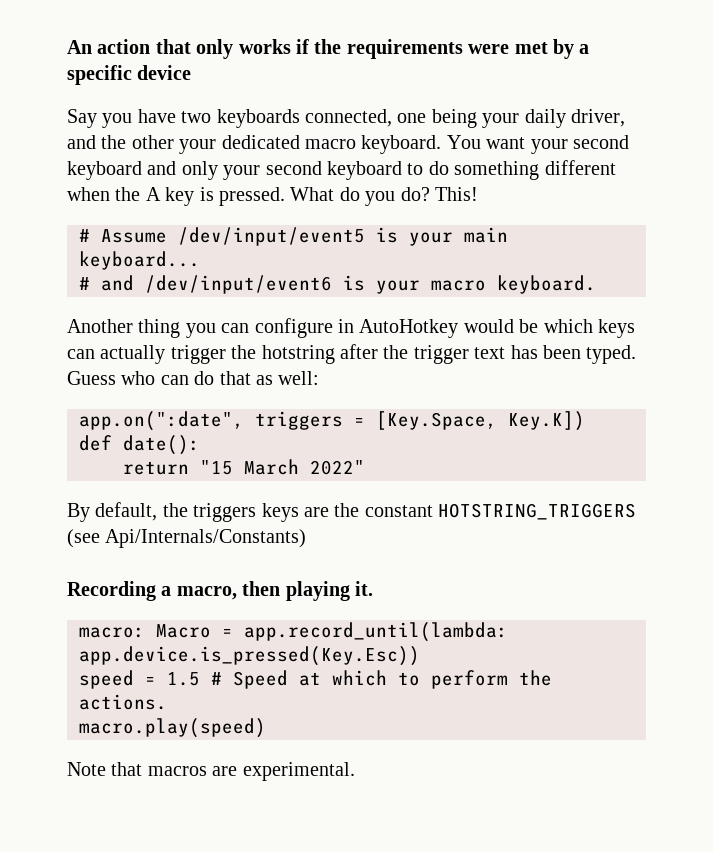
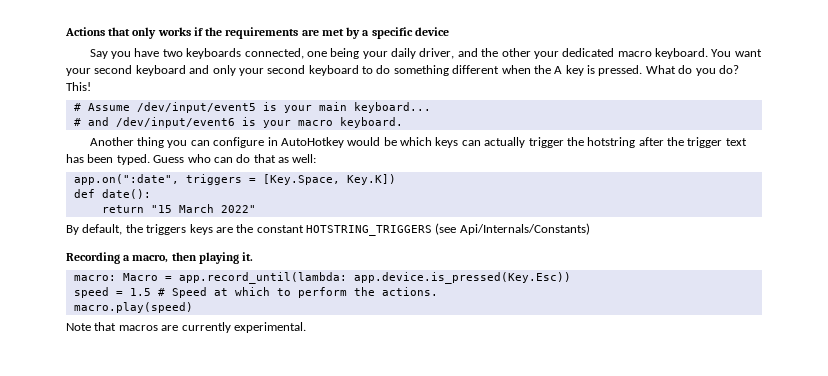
[67,39,151,54] An action -> [65,27,105,36] Actions
[468,44,510,54] were -> [301,29,319,36] are
(238, 771) none -> [181,322,231,333] currently

